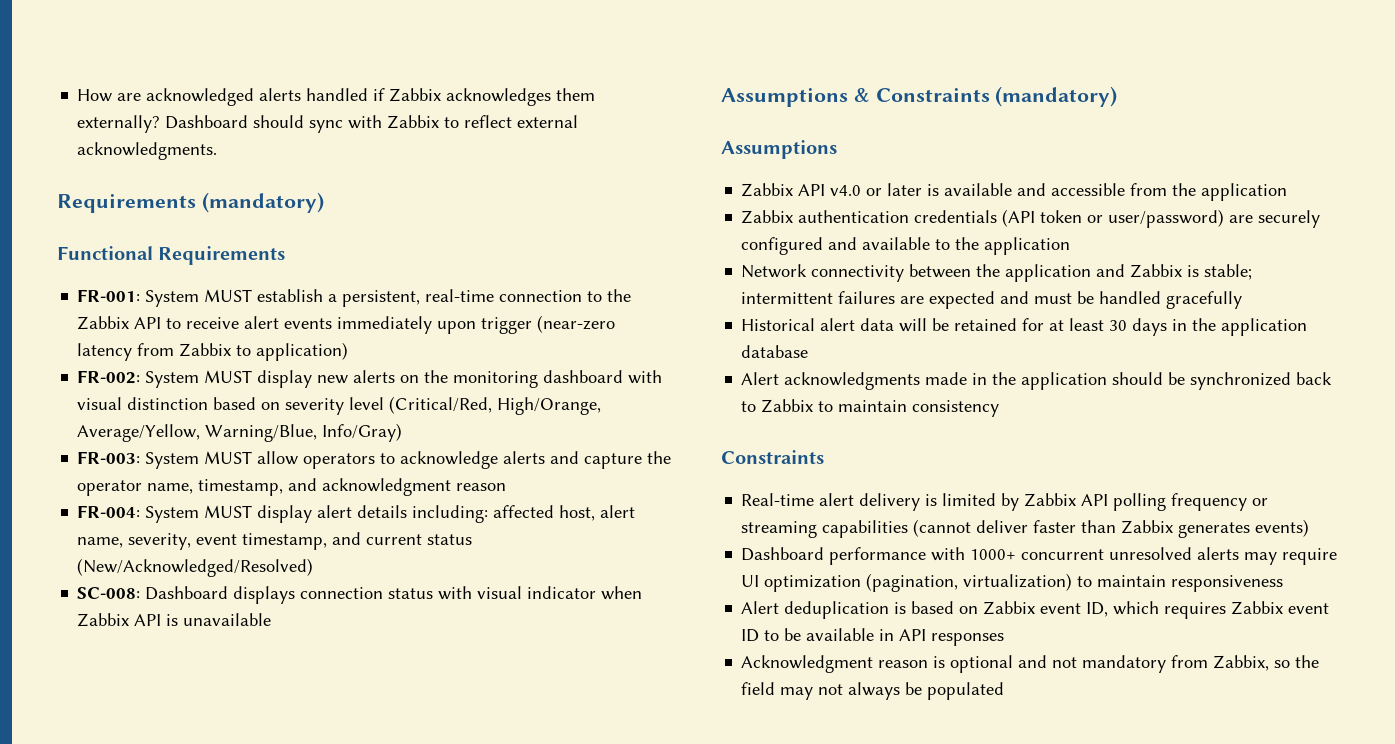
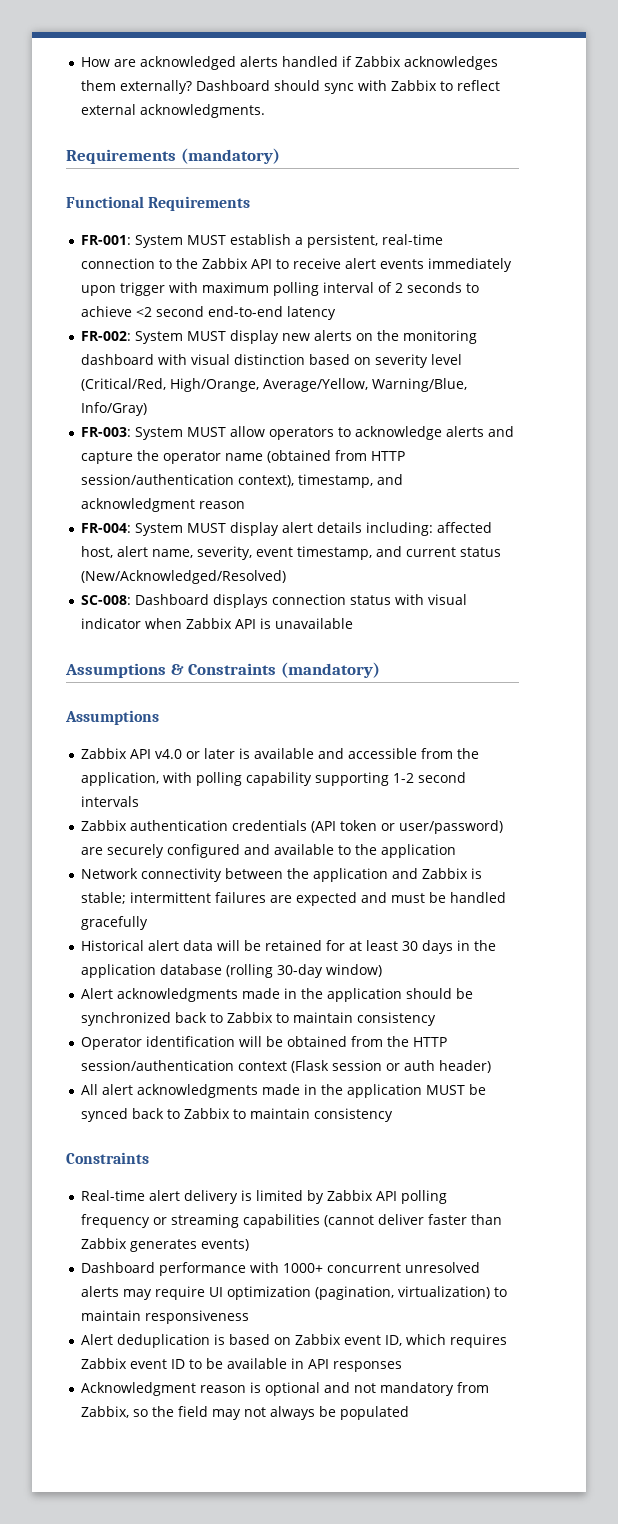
[537,315,616,333] [77,342,349,361] (near-zero latency from Zabbix to application) -> [169,282,480,296] [81,306,337,320] with maximum polling interval of 2 seconds to achieve <2 second end-to-end latency
[147,483,194,494] name, -> [225,450,406,463] [81,474,295,487] name (obtained from HTTP session/authentication context),
[1201,183,1288,201] application -> [81,772,467,786] [81,796,140,807] application, with polling capability supporting 1-2 second intervals
(809, 351) none -> [226,964,383,978] (rolling 30-day window)
(1000, 408) none -> [81,1036,448,1050] [81,1060,492,1073] [81,1084,487,1098] [81,1108,394,1122] // Operator identification will be obtained from the HTTP session/authentication context (Flask session or auth header) // All alert acknowledgments made in the application MUST be synced back to Zabbix to maintain consistency

